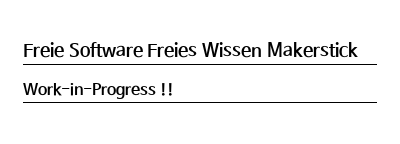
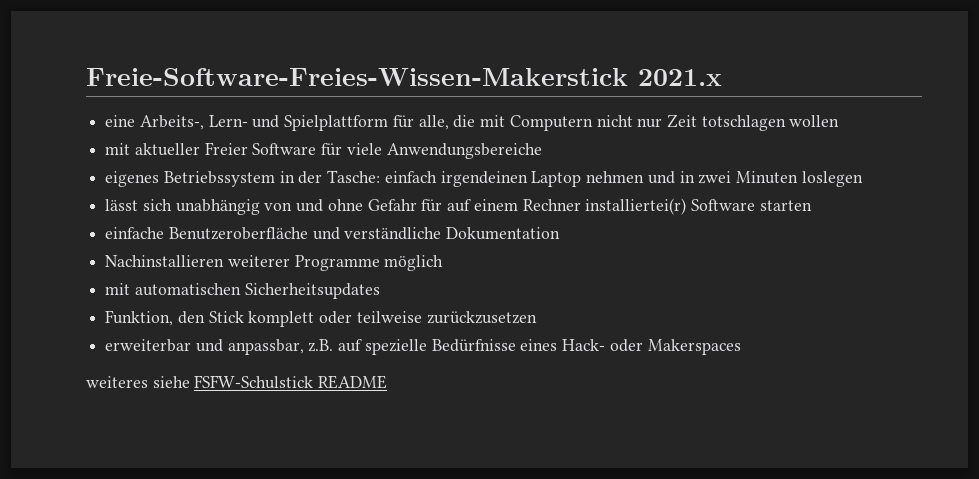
[23,42,358,58] [23,83,175,99] Freie Software Freies Wissen Makerstick // Work-in-Progress !! -> [86,68,722,86] [105,114,840,131] [105,142,542,159] [105,170,863,187] [105,198,812,215] [105,227,561,240] [105,255,444,271] [105,283,380,299] [105,310,537,327] [105,339,741,355] [86,375,388,389] Freie-Software-Freies-Wissen-Makerstick 2021.x // eine Arbeits-, Lern- und Spielplattform für alle, die mit Computern nicht nur Zeit totschlagen wollen // mit aktueller Freier Software für viele Anwendungsbereiche // eigenes Betriebssystem in der Tasche: einfach irgendeinen Laptop nehmen und in zwei Minuten loslegen // lässt sich unabhängig von und ohne Gefahr für auf einem Rechner installiertei(r) Software starten // einfache Benutzeroberfläche und verständliche Dokumentation // Nachinstallieren weiterer Programme möglich // mit automatischen Sicherheitsupdates // Funktion, den Stick komplett oder teilweise zurückzusetzen // erweiterbar und anpassbar, z.B. auf spezielle Bedürfnisse eines Hack- oder Makerspaces // weiteres siehe FSFW-Schulstick README

